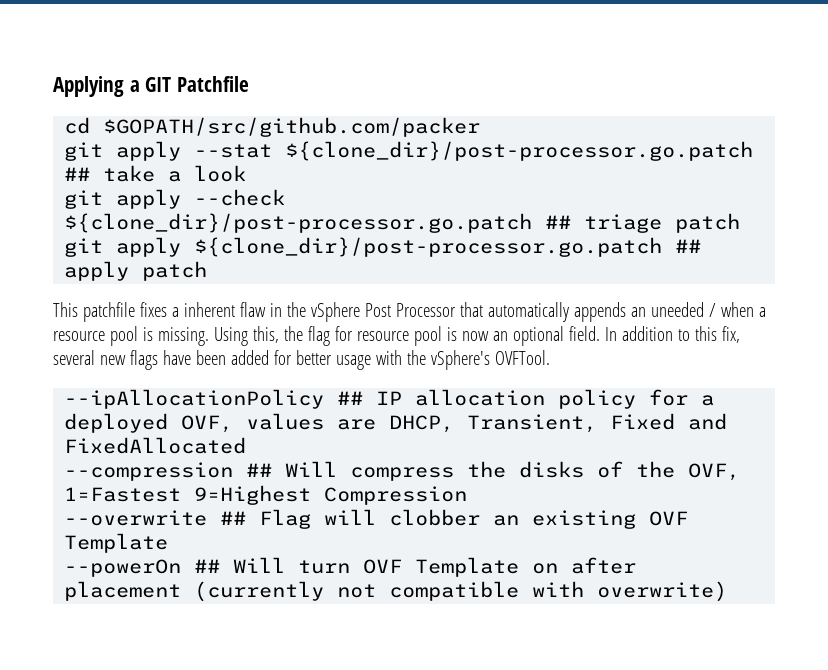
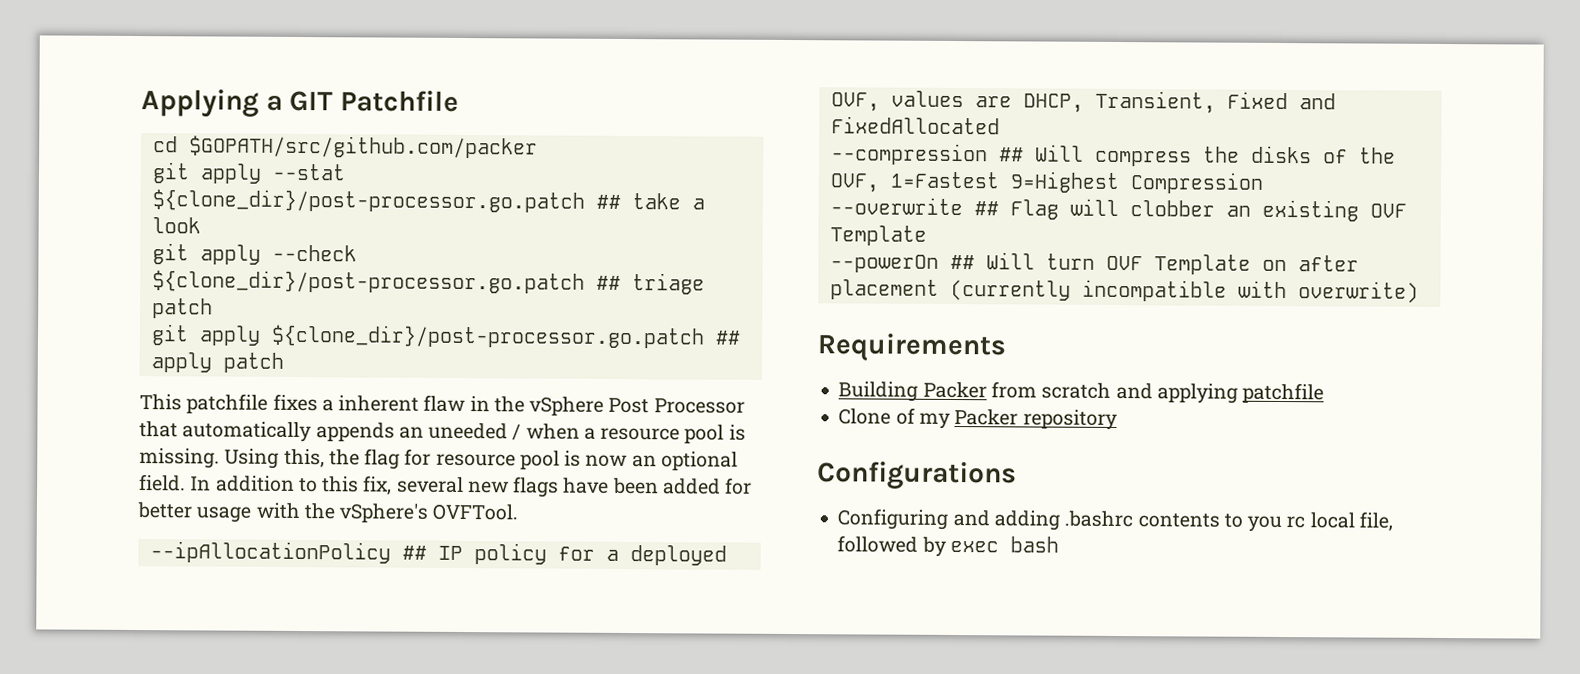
[415,389,546,406] allocation -> (463, 553) none
[337,581,520,601] not compatible -> [1081,279,1227,302] incompatible
(728, 591) none -> [817,333,1007,363] [838,381,1325,404] [838,407,1118,431] [817,461,1017,491] [837,508,1393,533] [837,535,1059,557] // Requirements // Building Packer from scratch and applying patchfile // Clone of my Packer repository // Configurations // Configuring and adding .bashrc contents to you rc local file, followed by exec bash

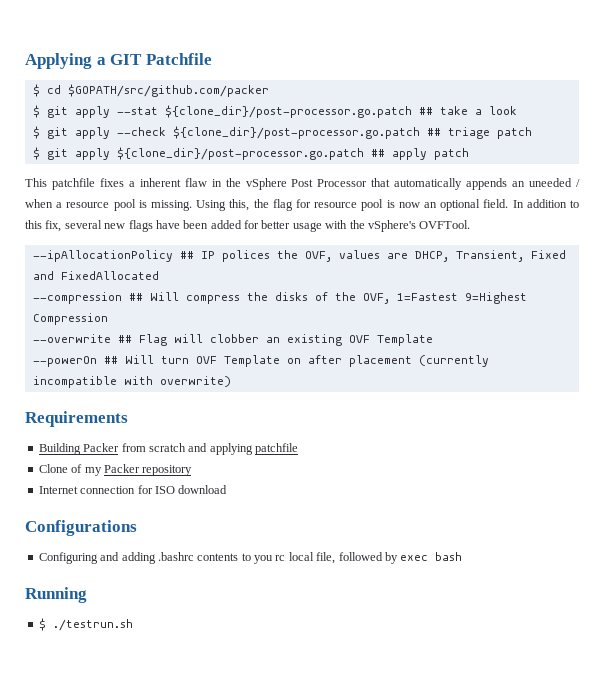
(459, 101) none -> [32,84,40,97] $
(538, 147) none -> [32,105,40,118] $
(201, 225) none -> [32,126,40,139] $
(213, 308) none -> [32,147,40,160] $
[473,543,727,566] policy for a deployed -> [221,250,298,262] polices the
(1118, 420) none -> [38,485,228,494] // Internet connection for ISO download
(1059, 544) none -> [25,587,87,603] [38,618,133,631] // Running // $ ./testrun.sh

